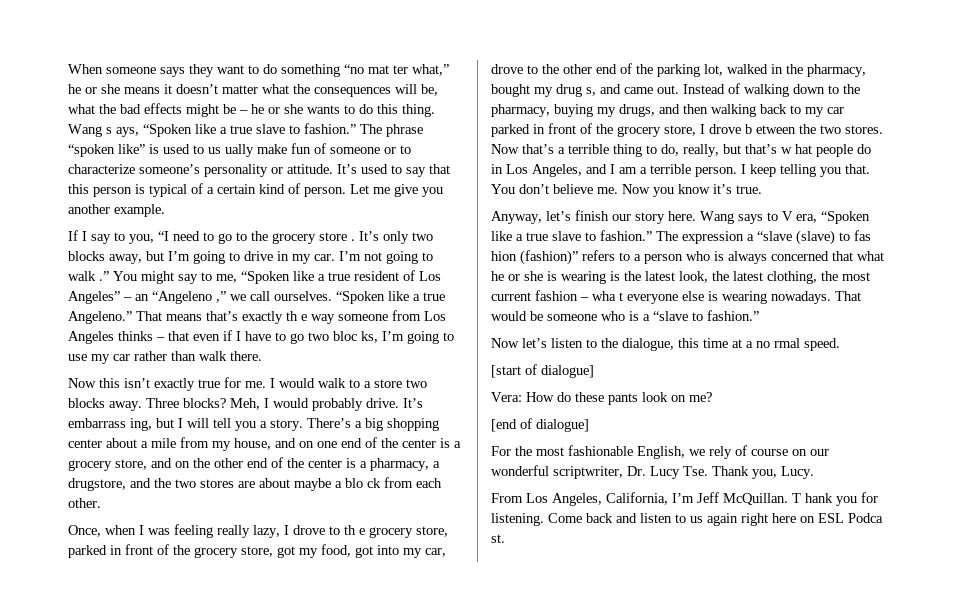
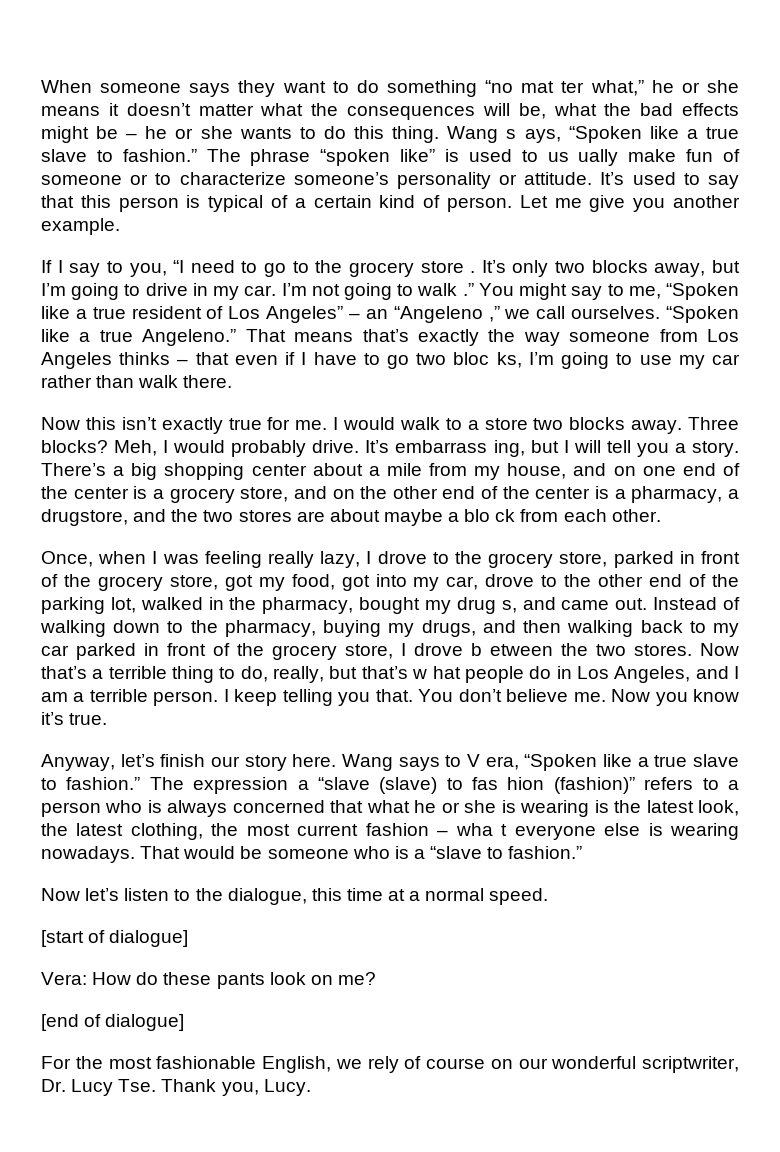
[286,311,307,321] th e -> [488,329,516,342] the
[344,525,365,535] th e -> [454,551,482,564] the
[756,338,800,348] no rmal -> [425,888,485,901] normal
[491,492,878,506] [491,513,883,526] [491,534,505,543] // From Los Angeles, California, I’m Jeff McQuillan. T hank you for listening. Come back and listen to us again right here on ESL Podca st. -> (311, 1087) none

